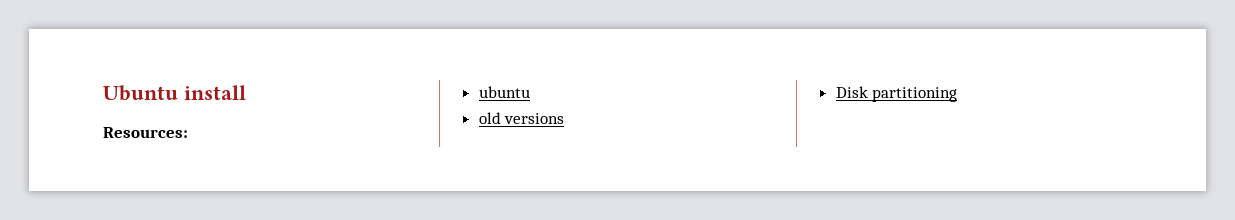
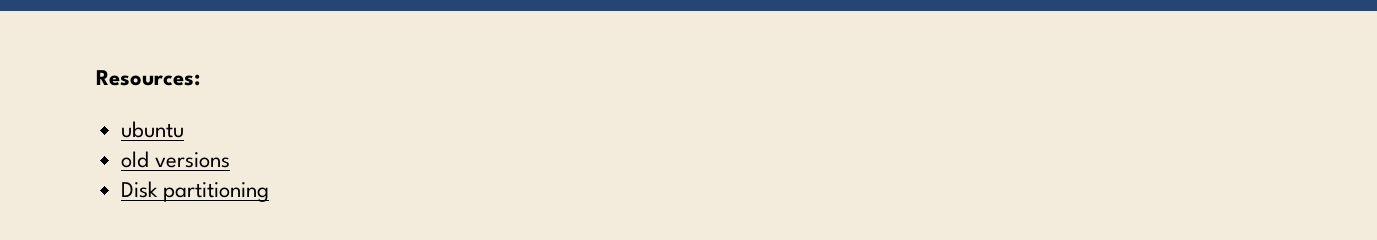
[103,85,246,101] Ubuntu install // -> (96, 78) none

